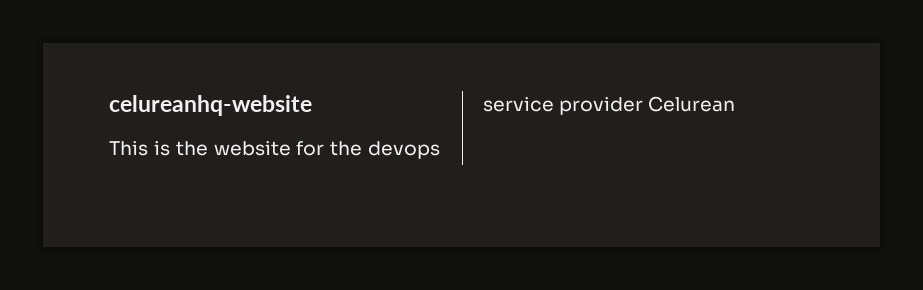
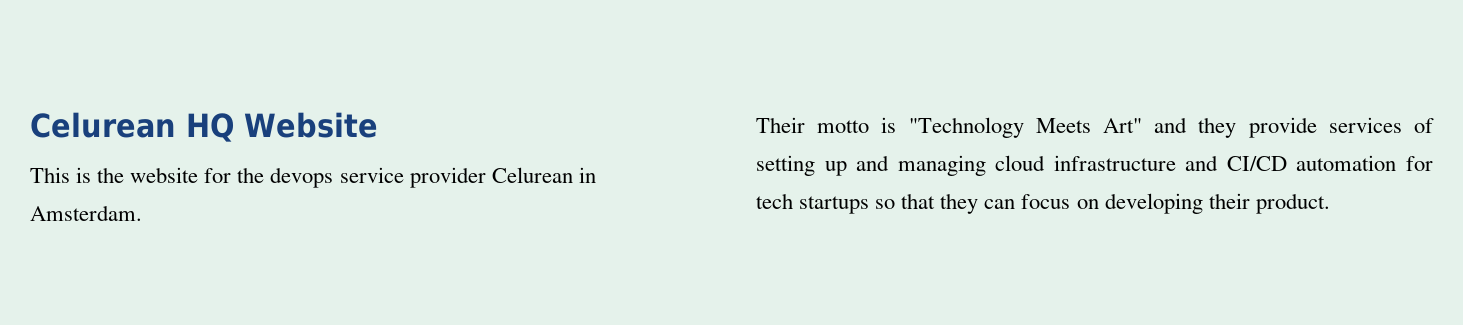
[109,95,312,116] celureanhq-website -> [30,112,378,142] Celurean HQ Website
(736, 104) none -> [578,167,596,183] [30,205,142,221] [756,117,1434,138] [756,155,1433,176] [756,193,1330,214] in Amsterdam. // Their motto is "Technology Meets Art" and they provide services of setting up and managing cloud infrastructure and CI/CD automation for tech startups so that they can focus on developing their product.

